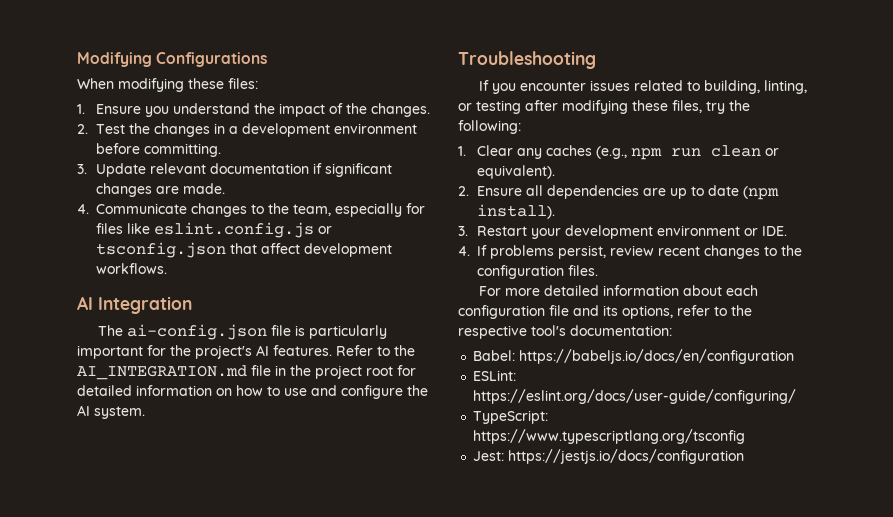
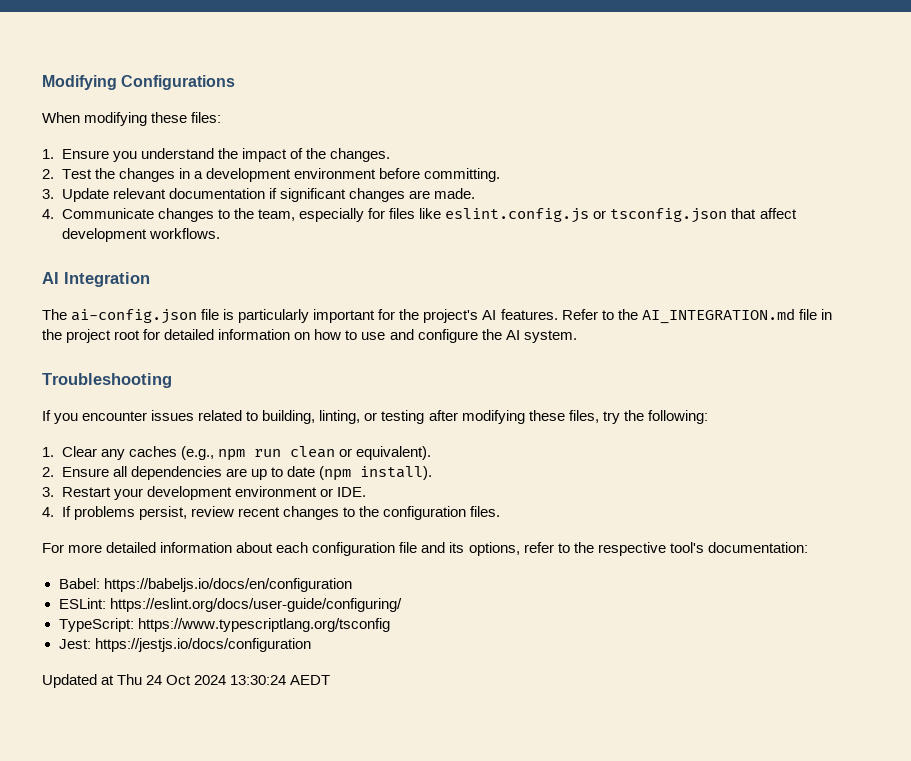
(745, 456) none -> [42,674,331,688] // Updated at Thu 24 Oct 2024 13:30:24 AEDT

